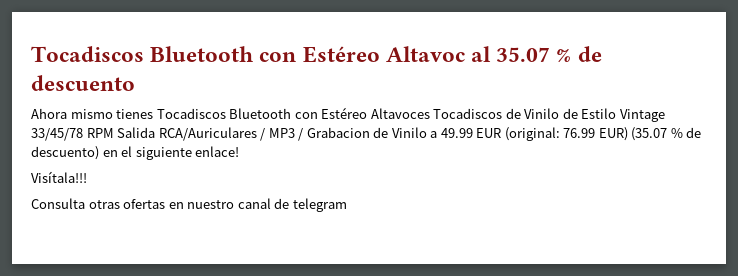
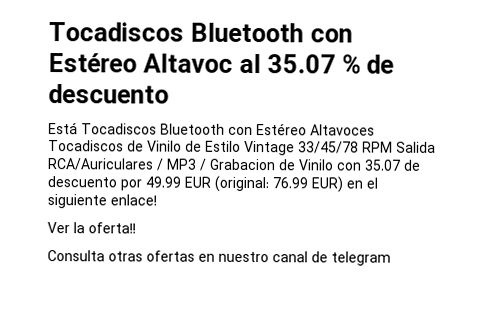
[31,108,154,119] Ahora mismo tienes -> [48,122,78,135] Está
[430,131,438,138] a -> [336,159,421,171] [47,176,142,191] con 35.07 de descuento por
[631,127,702,141] [31,146,99,160] (35.07 % de descuento) -> (343, 184) none
[31,171,87,183] Visítala!!! -> [47,222,136,234] Ver la oferta!!

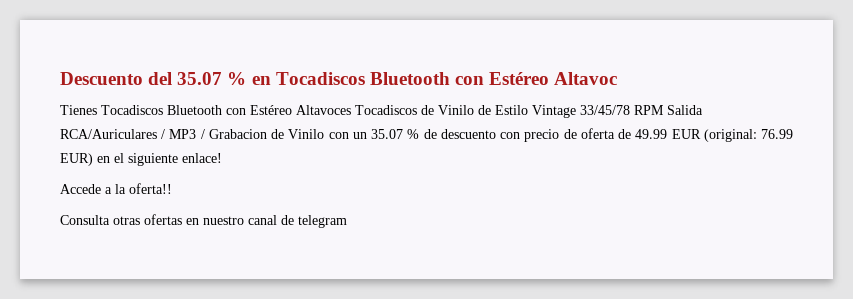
(48, 32) none -> [60,72,271,85] Descuento del 35.07 % en
[238,53,395,74] [48,84,169,104] [48,122,78,135] al 35.07 % de descuento // Está -> [60,105,97,115] // Tienes
[364,159,421,171] [47,176,142,191] 35.07 de descuento por -> [352,128,632,142] un 35.07 % de descuento con precio de oferta de
[47,222,70,234] Ver -> [60,184,112,194] Accede a

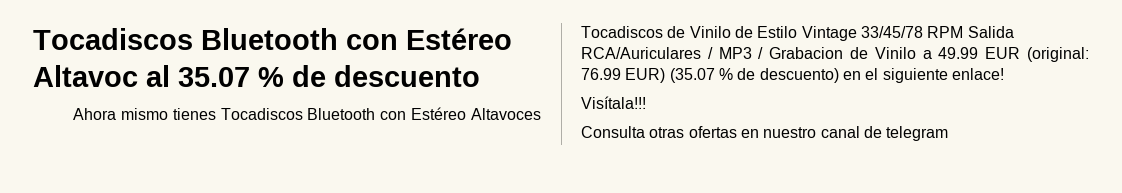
[60,72,271,85] Descuento del 35.07 % en -> (33, 39) none
[60,105,97,115] // Tienes -> [146,65,480,87] [72,108,216,120] al 35.07 % de descuento // Ahora mismo tienes
[328,128,632,142] con un 35.07 % de descuento con precio de oferta de -> [922,50,932,59] a
(93, 159) none -> [669,68,839,83] (35.07 % de descuento)
[60,183,172,194] Accede a la oferta!! -> [581,96,646,109] Visítala!!!

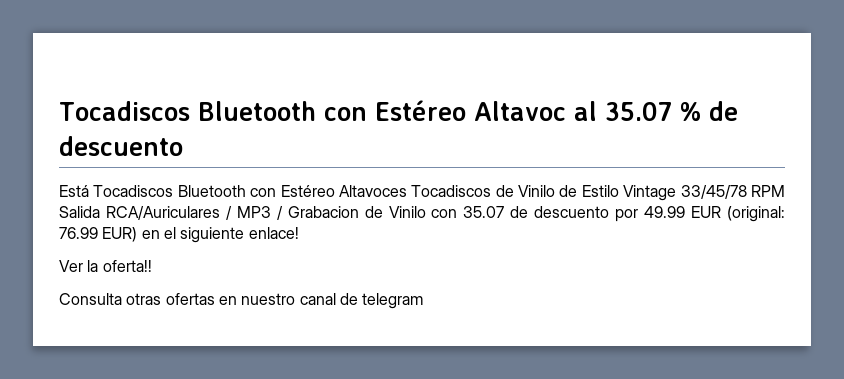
[72,108,216,120] Ahora mismo tienes -> [59,185,89,197] Está
[922,50,932,59] a -> [431,206,639,222] con 35.07 de descuento por
[669,68,839,83] (35.07 % de descuento) -> (138, 234) none
[581,96,646,109] Visítala!!! -> [59,260,152,272] Ver la oferta!!

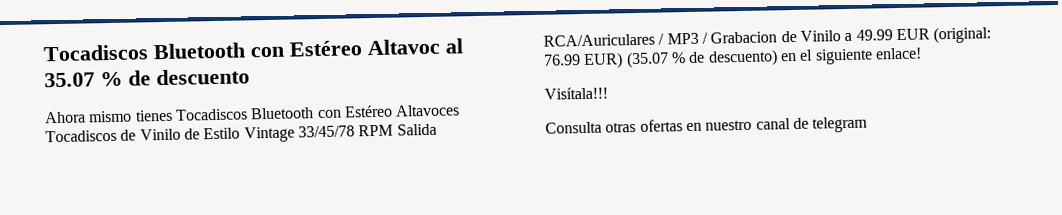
[59,185,89,197] Está -> [45,109,173,124] Ahora mismo tienes
[431,206,639,222] con 35.07 de descuento por -> [844,32,853,42] a
(138, 234) none -> [625,49,778,69] (35.07 % de descuento)
[59,260,152,272] Ver la oferta!! -> [544,86,608,100] Visítala!!!

